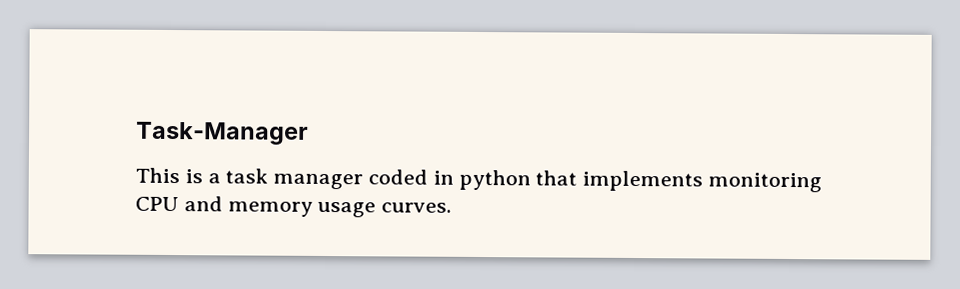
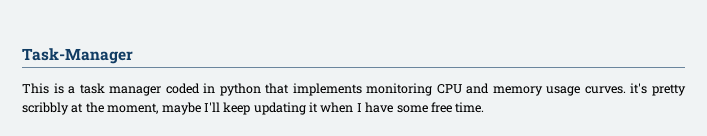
(453, 207) none -> [630,83,686,96] [22,102,485,115] it's pretty scribbly at the moment, maybe I'll keep updating it when I have some free time.

